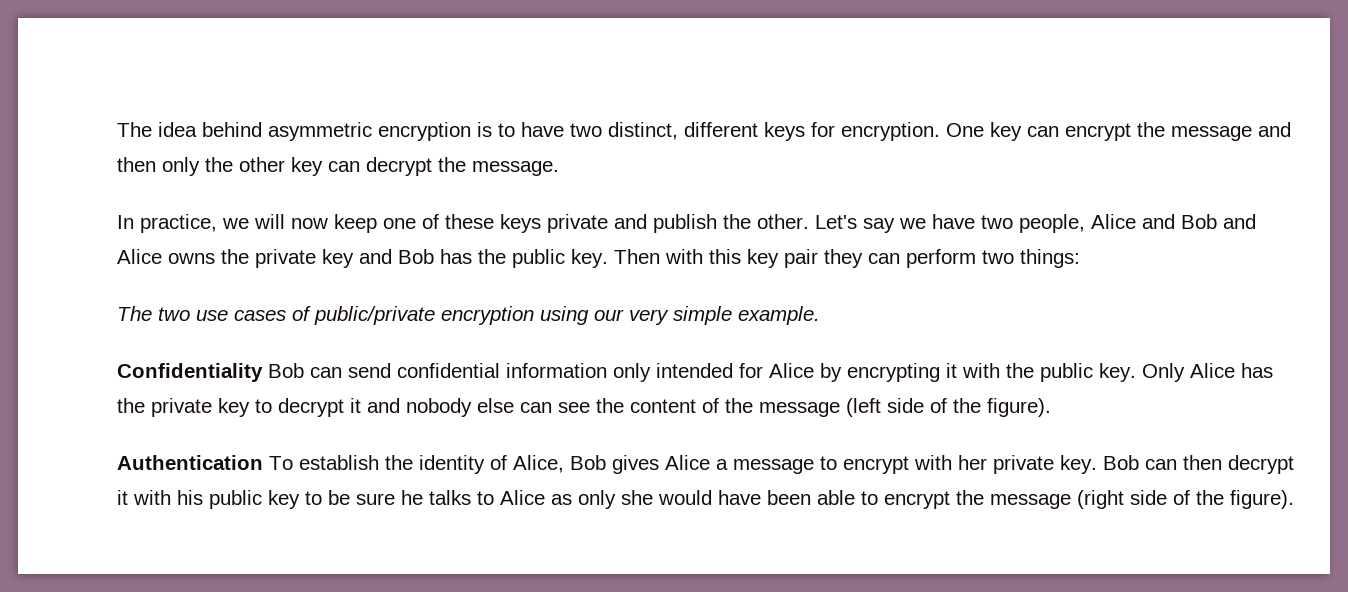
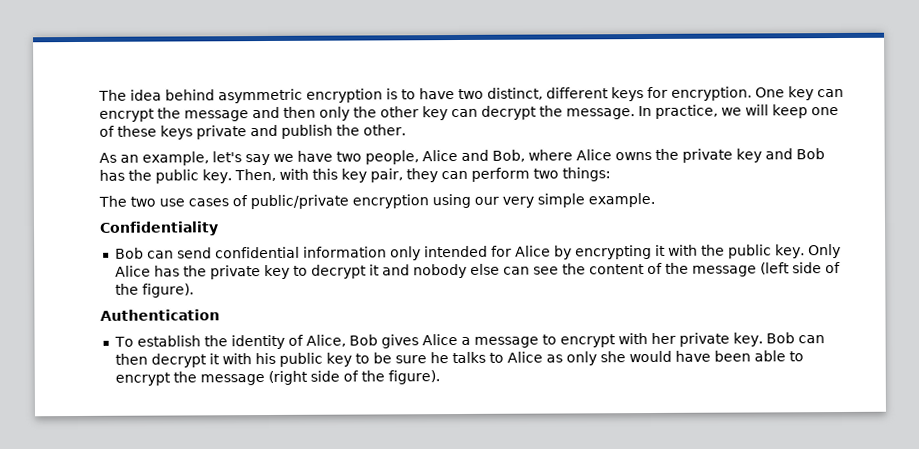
(559, 168) // -> (635, 114) none
[291,218,328,229] now -> (769, 110) none
[815,215,857,229] Let's -> [99,151,242,166] // As an example, let's
[1181,214,1256,229] Bob and -> [492,149,573,162] Bob, where
[614,249,660,264] Then -> [233,168,276,182] Then,
[784,249,818,268] pair -> [369,168,403,183] pair,
(263, 372) none -> (219, 228) //
(263, 462) none -> (220, 315) //

